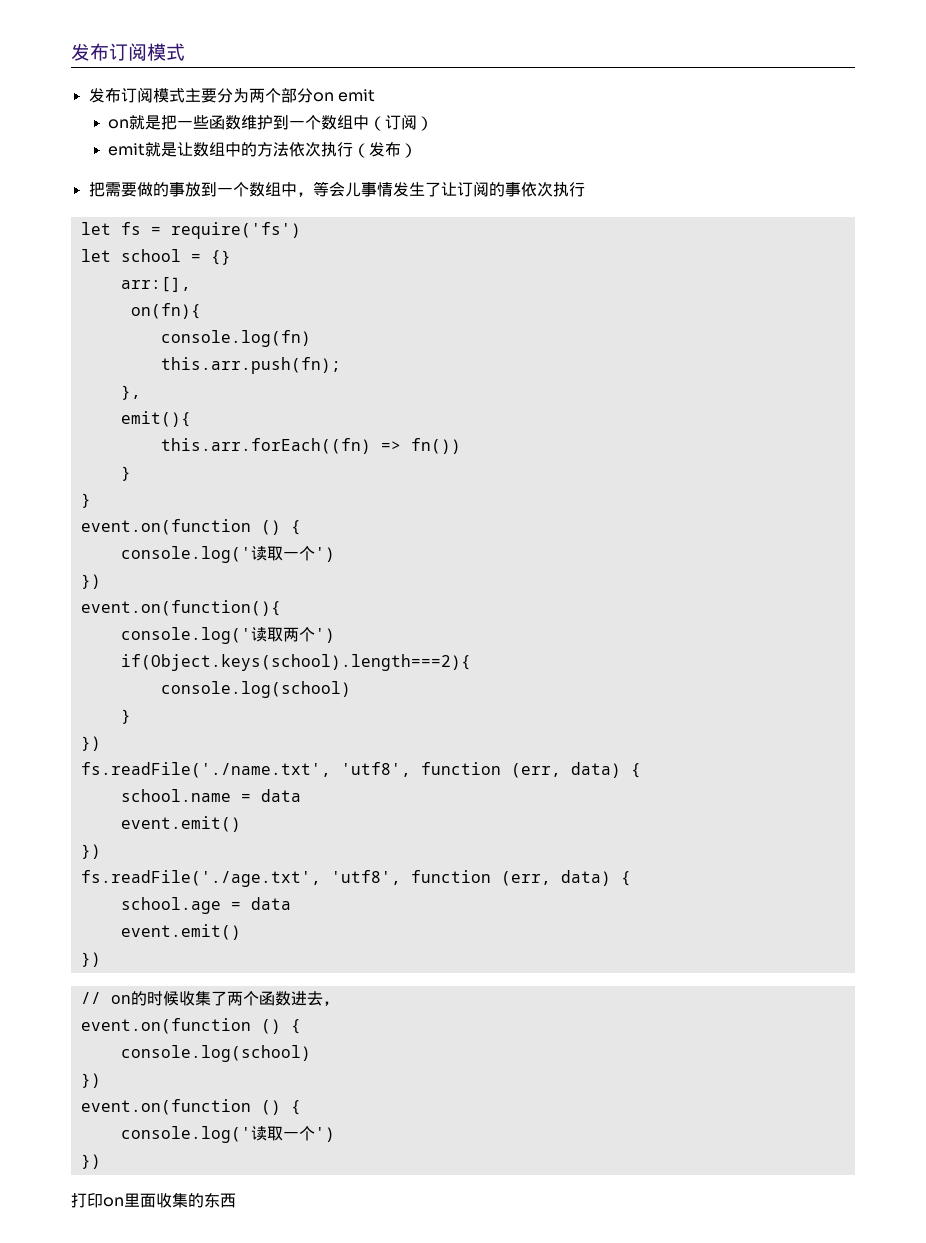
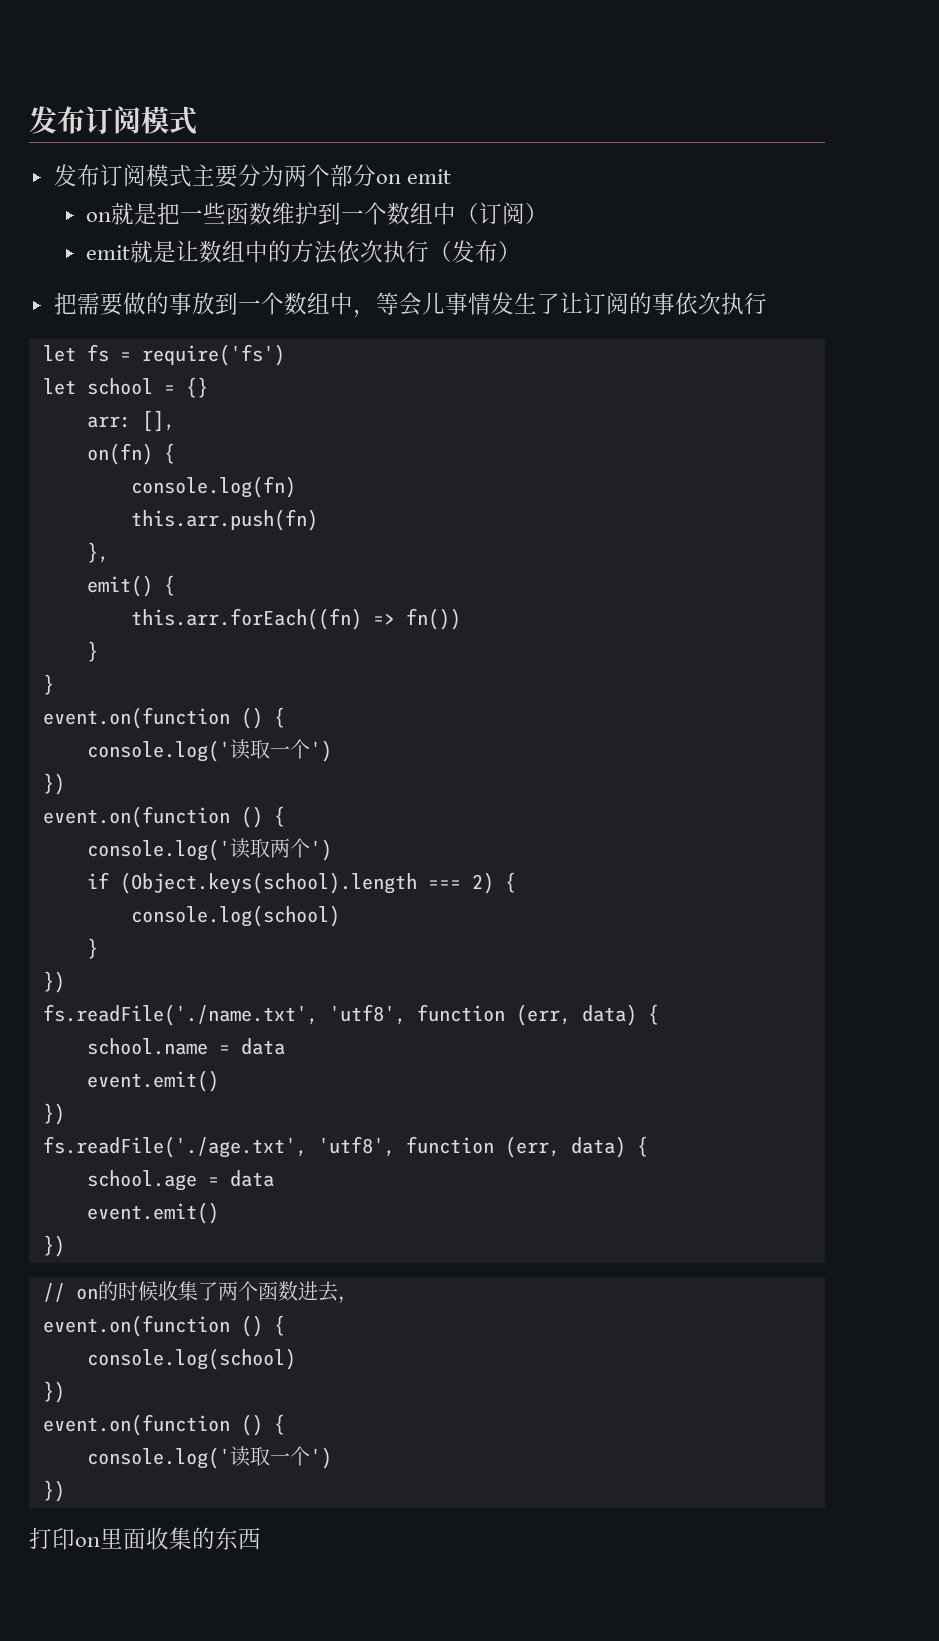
[120,277,191,292] [130,303,201,319] arr:[], // on(fn){ -> [86,410,175,432] [86,443,175,465] arr: [], // on(fn) {
[160,357,341,374] this.arr.push(fn); -> [130,509,318,531] this.arr.push(fn)
[120,411,191,427] emit(){ -> [86,575,175,597] emit() {
[80,600,281,616] event.on(function(){ -> [42,806,285,828] event.on(function () {
[120,654,471,671] if(Object.keys(school).length===2){ -> [86,872,516,894] if (Object.keys(school).length === 2) {

